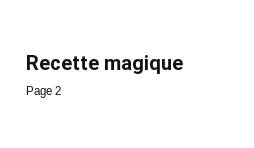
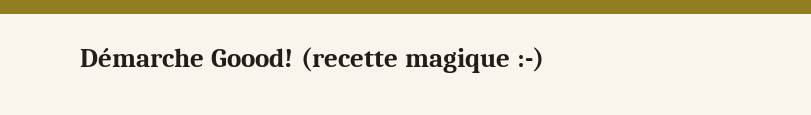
[26,55,99,70] Recette -> [80,47,398,72] Démarche Goood! (recette
[26,86,62,98] // Page 2 -> [517,47,545,72] :-)

